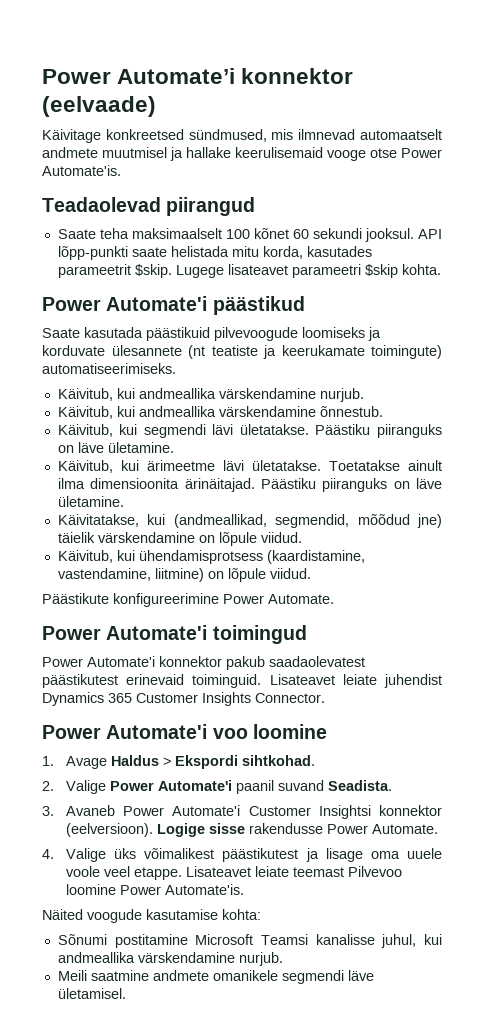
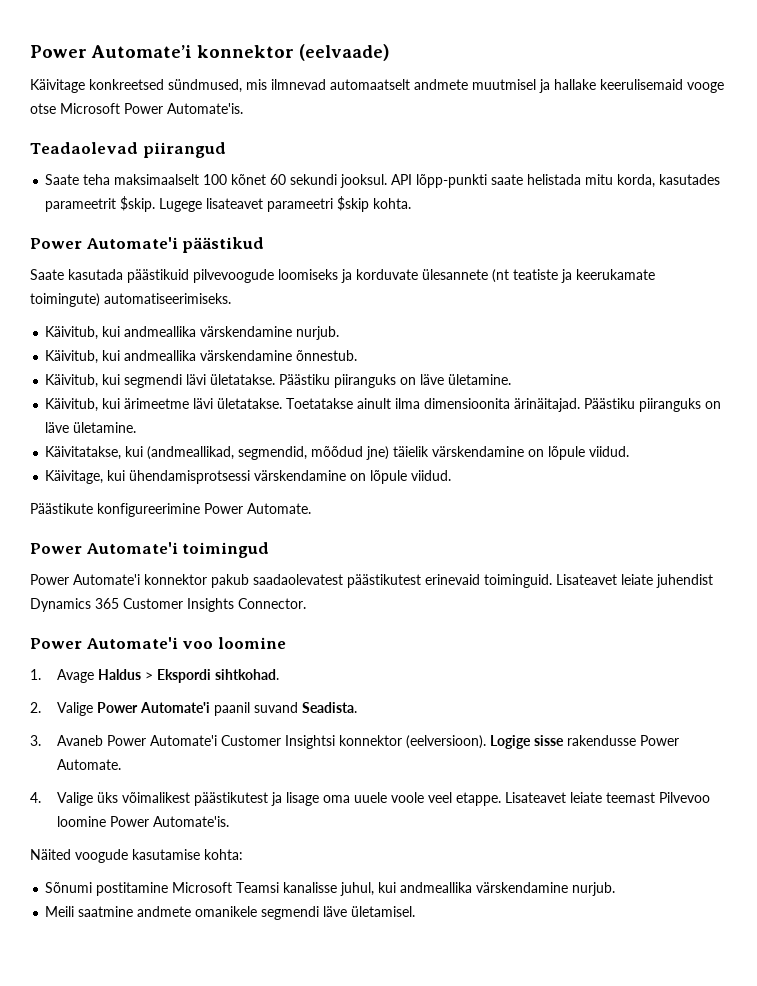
(397, 153) none -> [60,103,120,114] Microsoft
[57,550,365,564] [57,568,204,582] Käivitub, kui ühendamisprotsess (kaardistamine, vastendamine, liitmine) -> [45,470,347,484] Käivitage, kui ühendamisprotsessi värskendamine

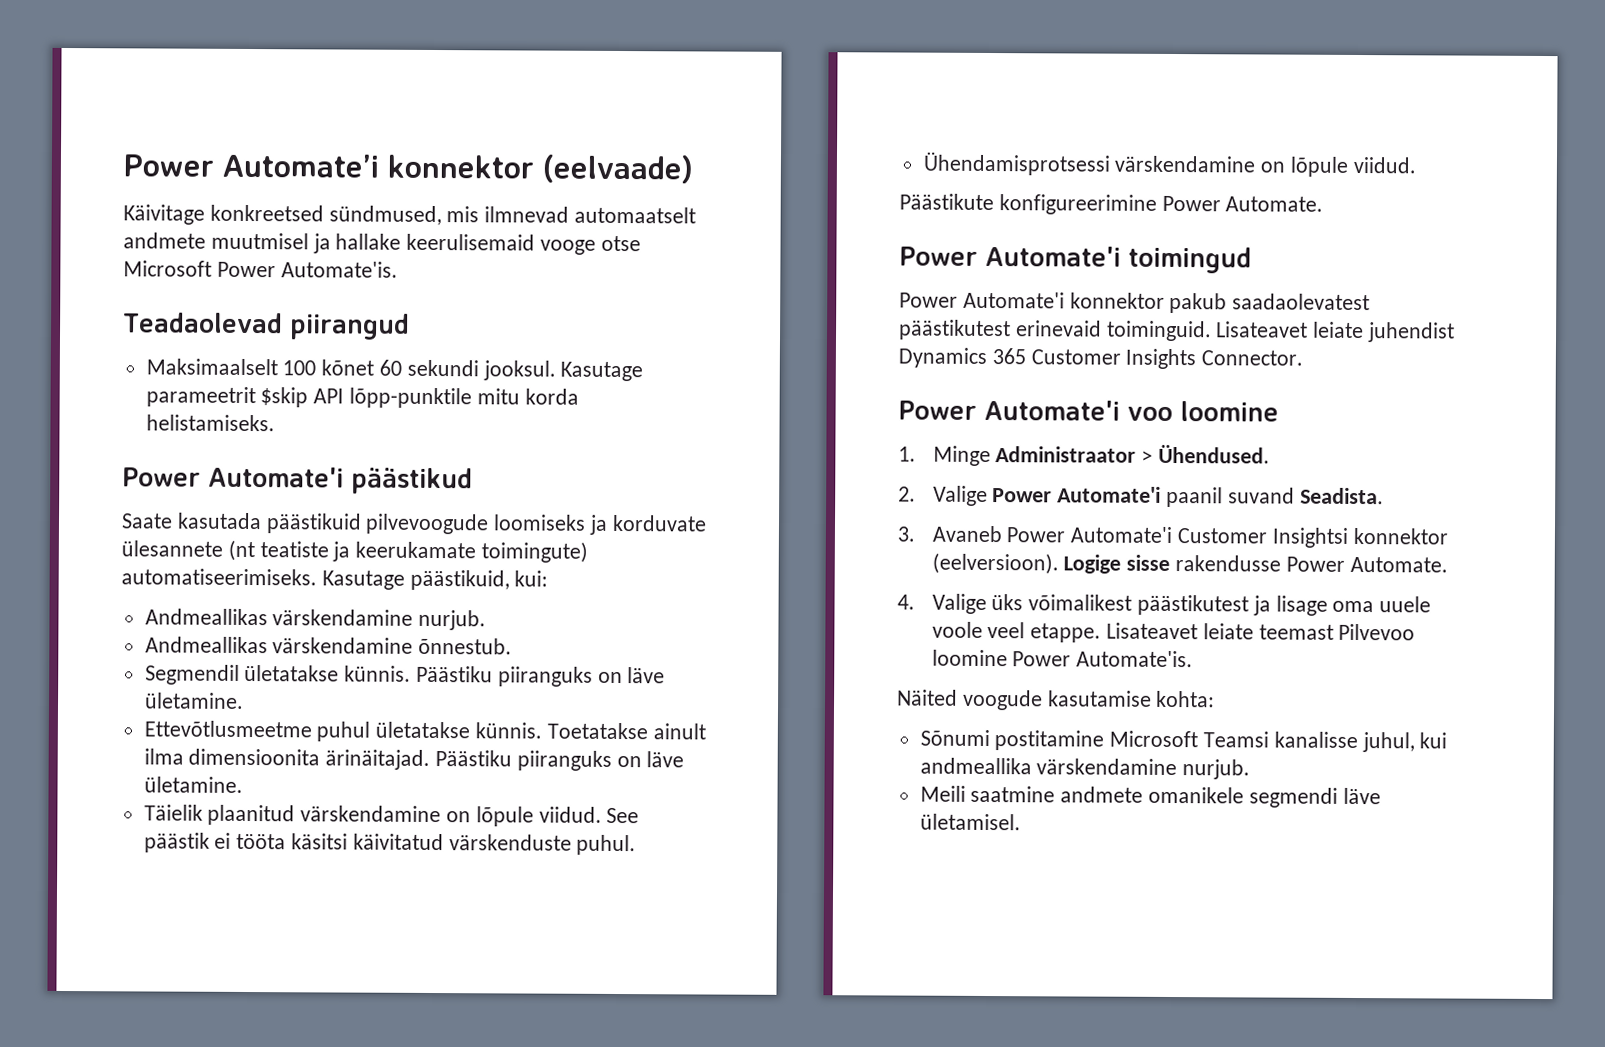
[45,174,200,185] Saate teha maksimaalselt -> [145,358,278,376] Maksimaalselt
[391,174,721,188] [45,196,412,212] API lõpp-punkti saate helistada mitu korda, kasutades parameetrit $skip. Lugege lisateavet parameetri $skip kohta. -> [560,361,644,382] [145,386,579,409] [145,414,275,432] Kasutage parameetrit $skip API lõpp-punktile mitu korda helistamiseks.
[45,326,340,340] [45,350,197,364] // Käivitub, kui andmeallika värskendamine nurjub. // Käivitub, kui andmeallika -> [321,569,549,591] [144,608,487,631] [144,636,268,654] Kasutage päästikuid, kui: // Andmeallikas värskendamine nurjub. // Andmeallikas
[45,374,512,388] [45,398,283,412] Käivitub, kui segmendi lävi ületatakse. Päästiku piiranguks on läve ületamine. // Käivitub, kui ärimeetme lävi ületatakse. -> [144,664,666,687] [143,692,244,709] [143,720,543,742] Segmendil ületatakse künnis. Päästiku piiranguks on läve ületamine. // Ettevõtlusmeetme puhul ületatakse künnis.
[45,446,630,460] [45,470,251,484] Käivitatakse, kui (andmeallikad, segmendid, mõõdud jne) täielik värskendamine on lõpule viidud. // Käivitage, kui ühendamisprotsessi -> [143,804,640,827] [143,832,637,856] [922,151,1111,176] Täielik plaanitud värskendamine on lõpule viidud. See päästik ei tööta käsitsi käivitatud värskenduste puhul. // Ühendamisprotsessi
[57,669,280,683] Avage Haldus > Ekspordi sihtkohad. -> [932,444,1270,467] Minge Administraator > Ühendused.

